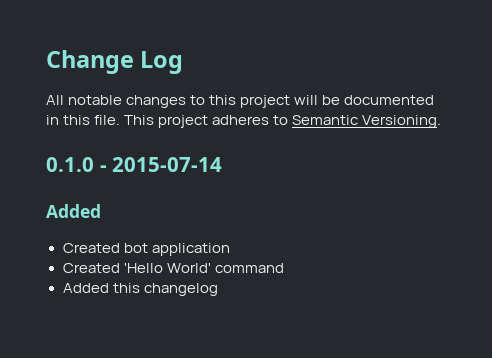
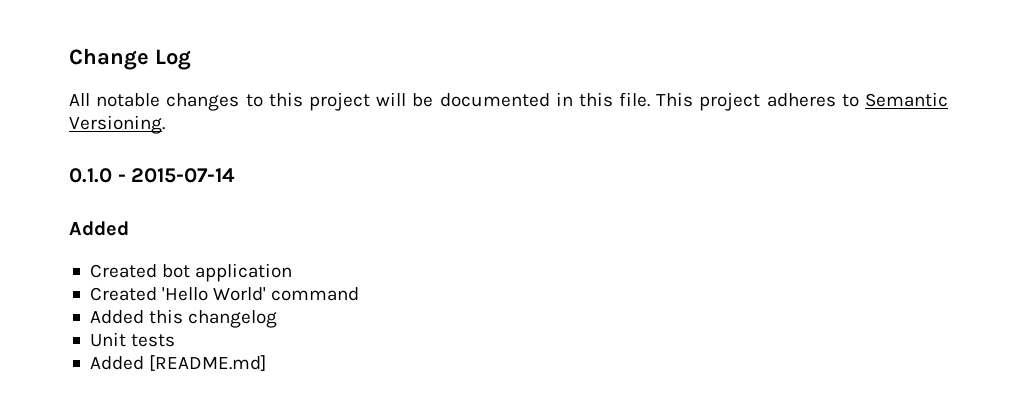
(218, 289) none -> [89,332,176,347] [89,355,267,371] // Unit tests // Added [README.md]

